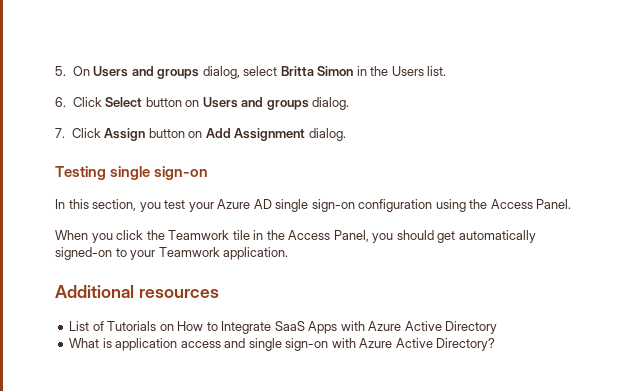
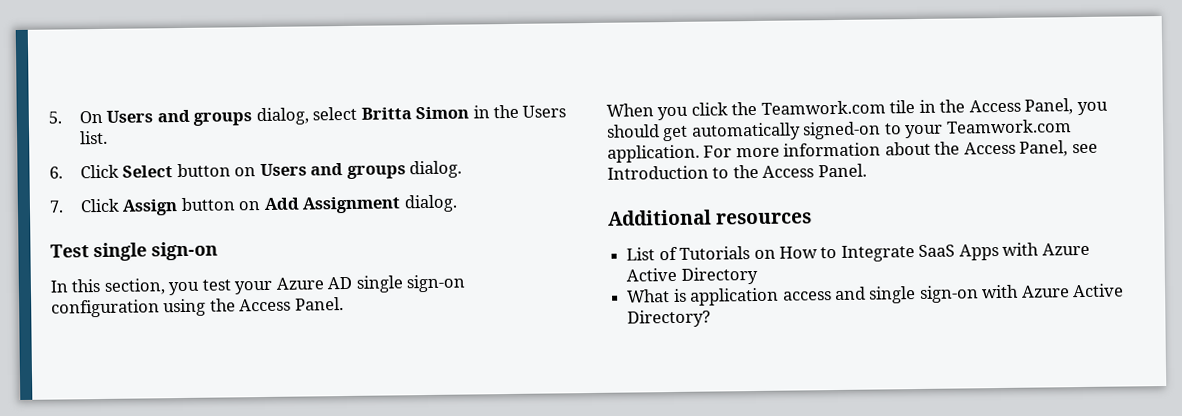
[55,166,106,180] Testing -> [50,244,89,258] Test
[168,230,230,240] Teamwork -> [760,100,886,115] Teamwork.com
[158,247,220,257] Teamwork -> [945,119,1072,134] Teamwork.com
(289, 253) none -> [703,140,1098,158] [607,163,867,180] For more information about the Access Panel, see Introduction to the Access Panel.

